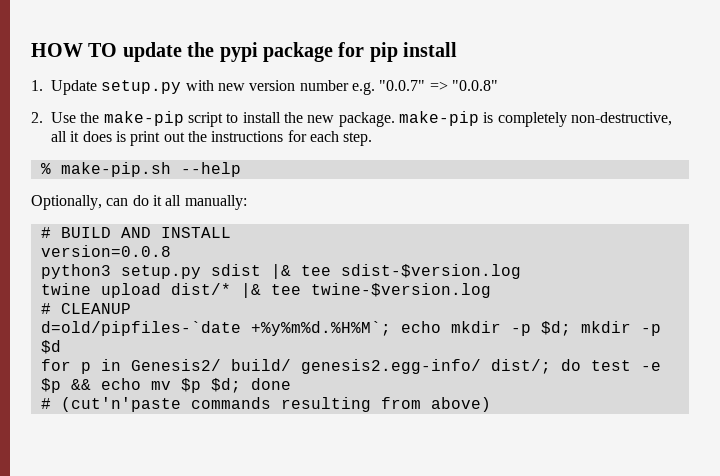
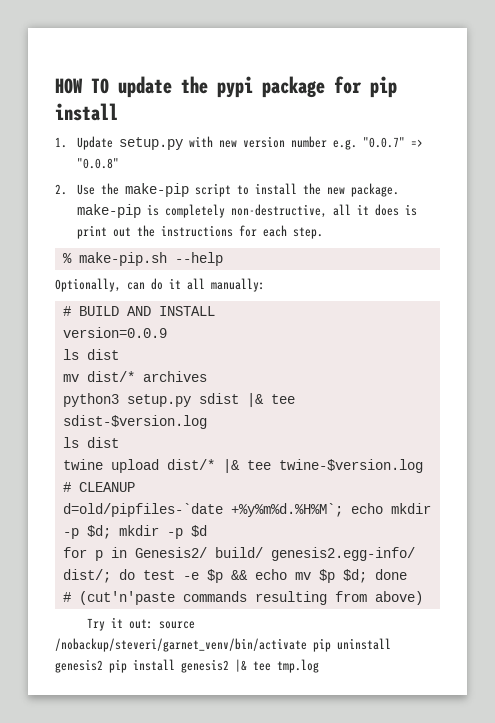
[40,245,171,257] version=0.0.8 -> [62,327,167,338] [62,349,119,360] [62,371,207,382] version=0.0.9 // ls dist // mv dist/* archives
(521, 271) none -> [62,437,119,448] // ls dist
(491, 404) none -> [87,617,196,631] [55,638,391,652] [55,659,319,673] // Try it out: source /nobackup/steveri/garnet_venv/bin/activate pip uninstall genesis2 pip install genesis2 |& tee tmp.log

